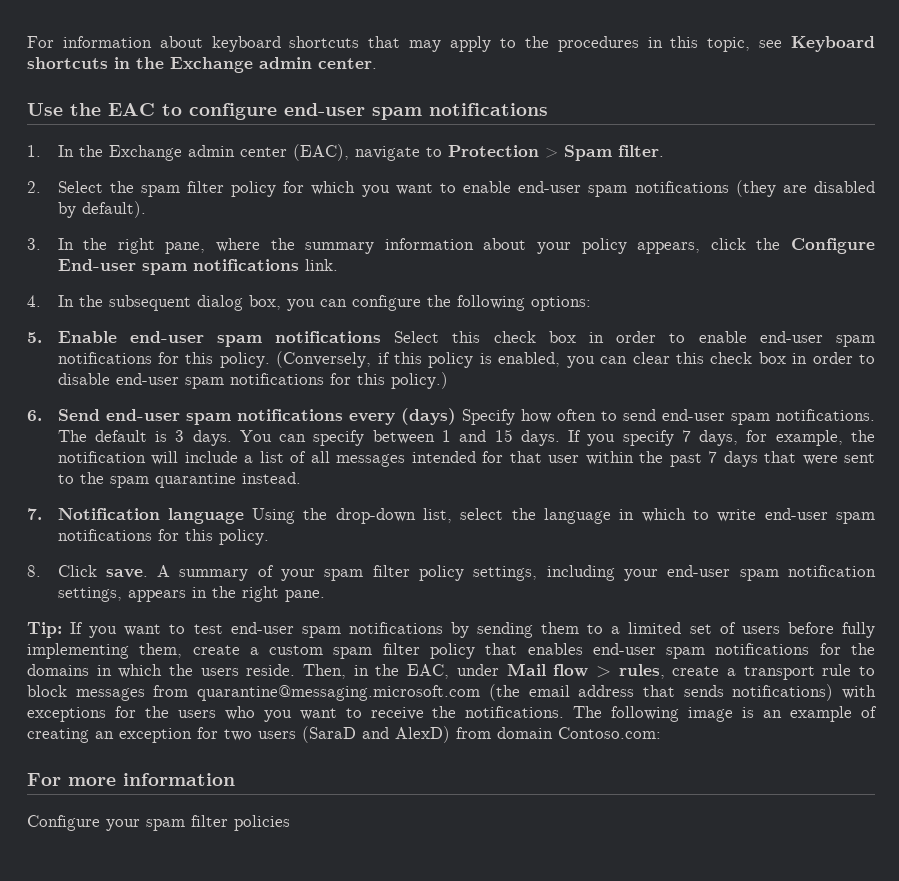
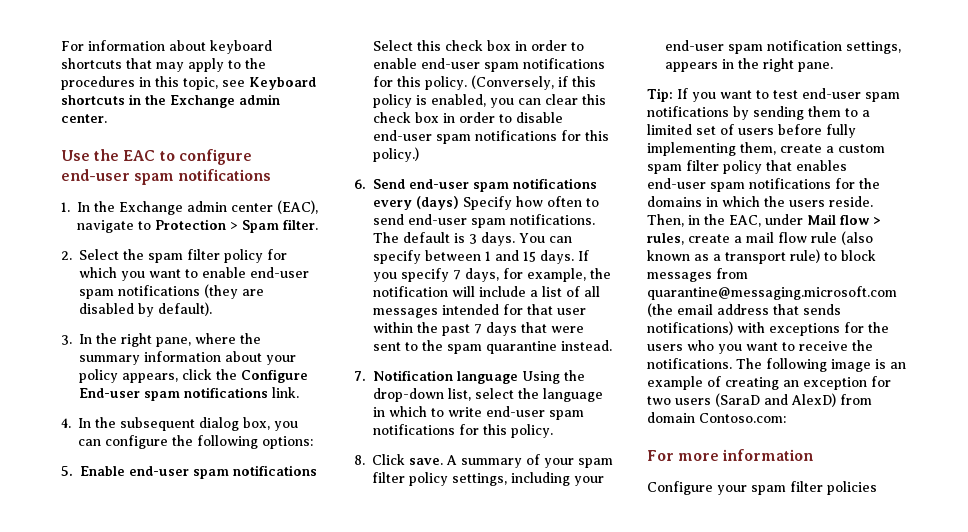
[743,664,852,680] transport rule -> [746,231,873,245] [647,249,820,264] mail flow rule (also known as a transport rule)

